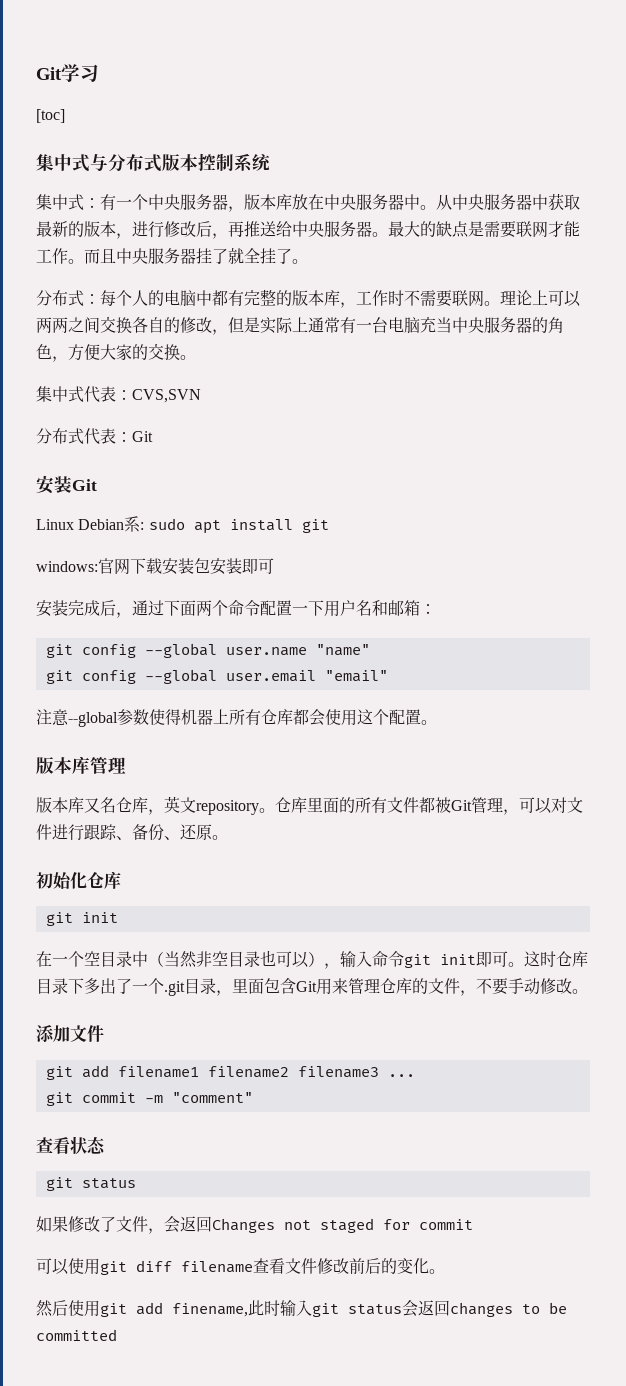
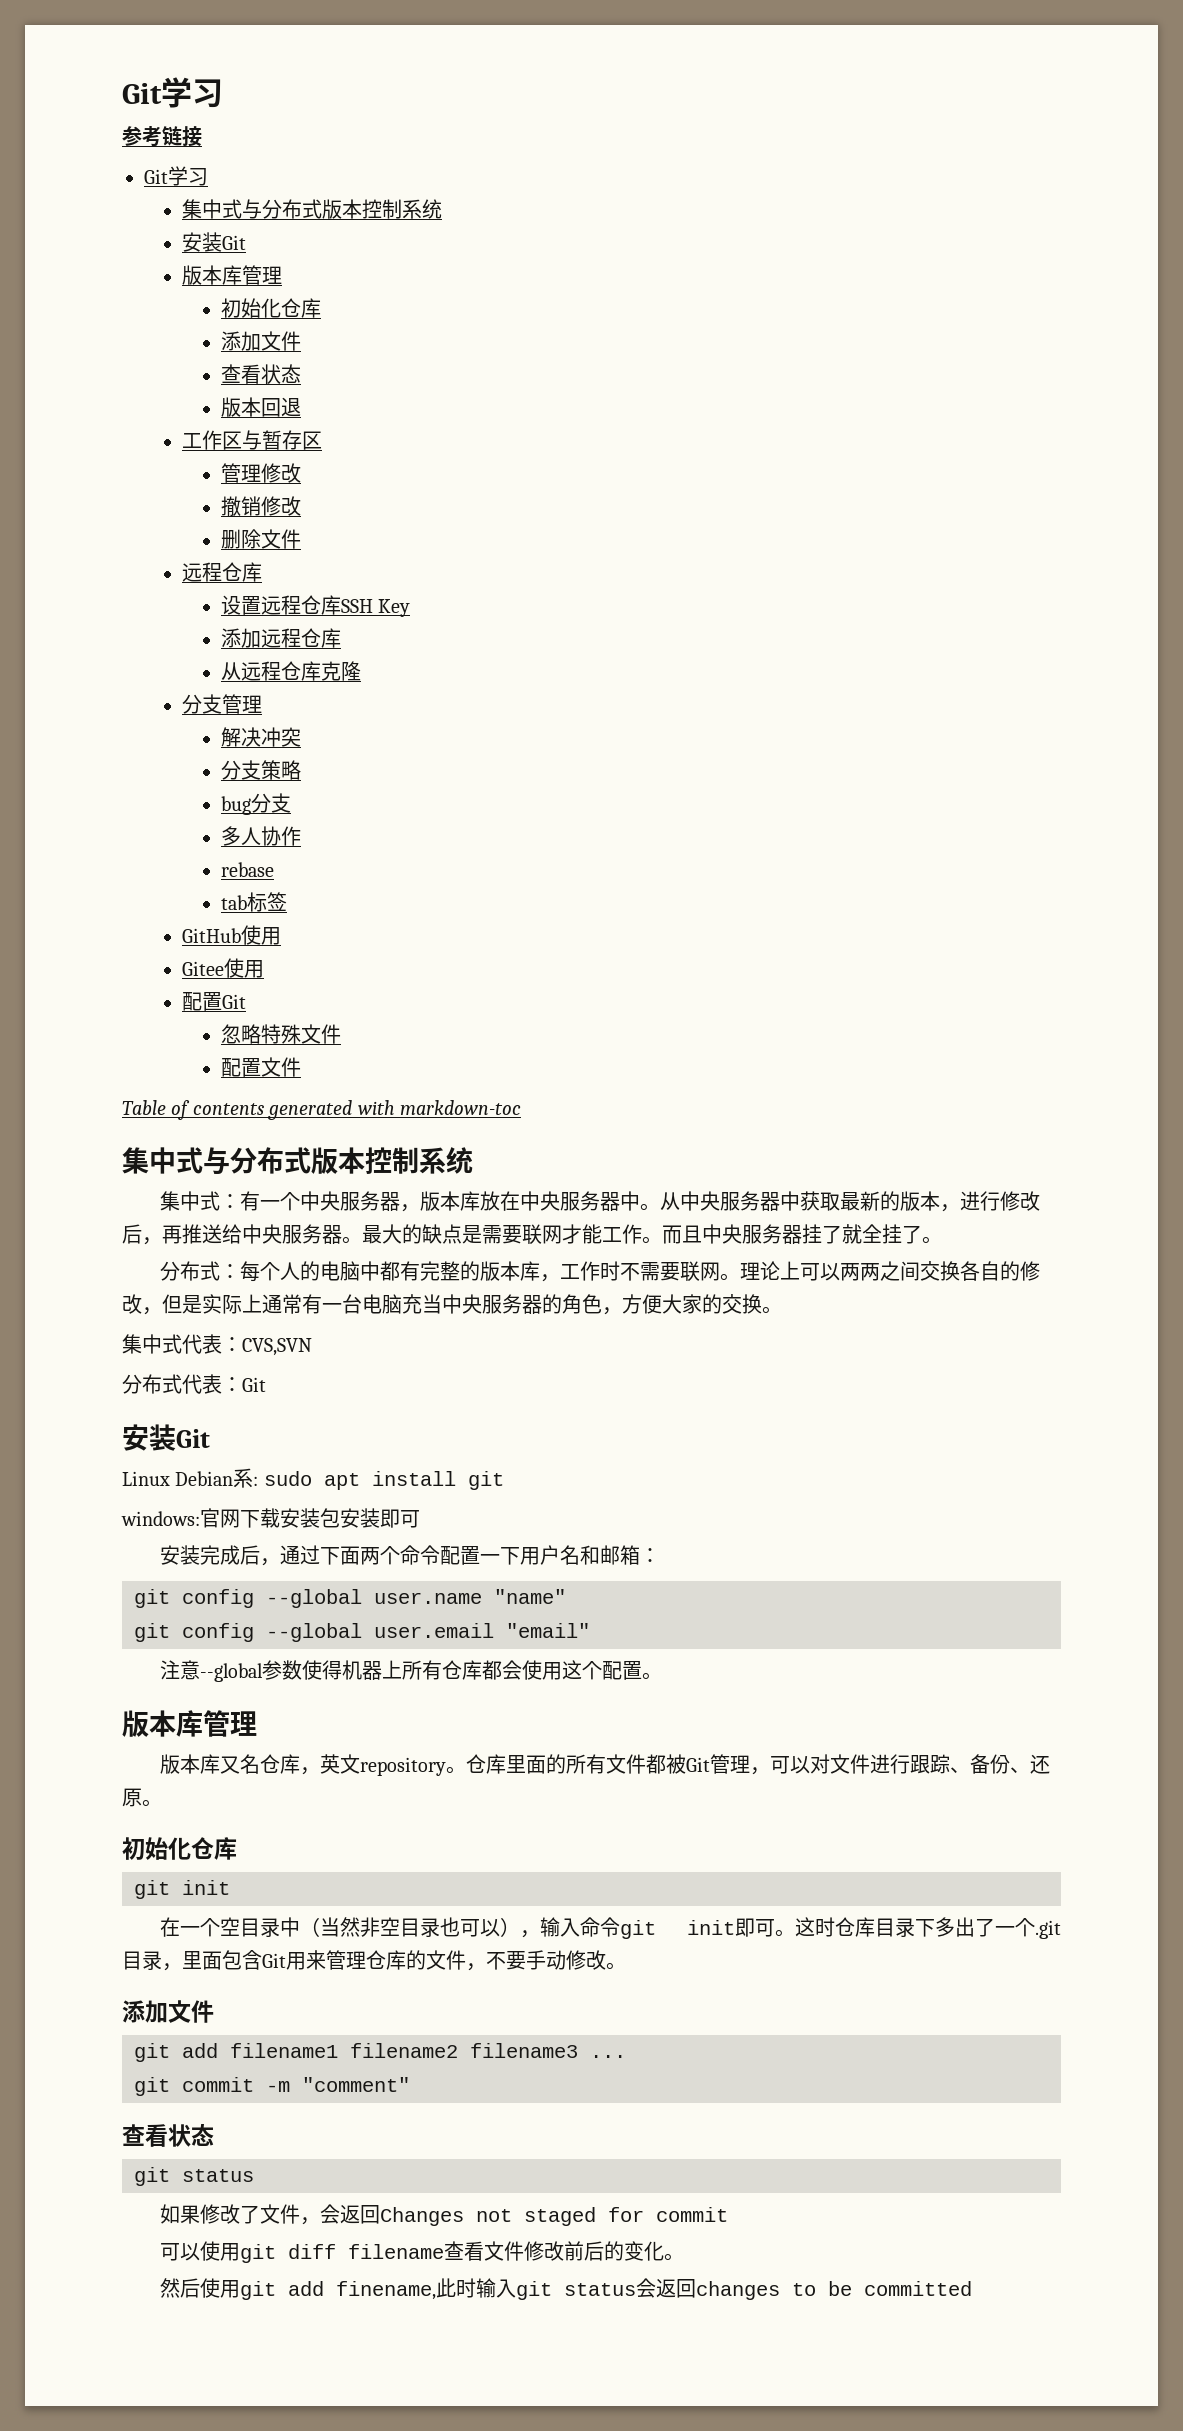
[36,64,99,82] [36,109,65,123] Git学习 // [toc] -> [122,77,223,108] [122,126,202,147] [144,166,208,186] [182,199,443,219] [182,232,247,252] [182,265,283,285] [220,298,321,318] [220,331,301,351] [220,364,301,384] [220,397,301,417] [182,430,323,450] [220,463,301,483] [220,496,301,517] [220,529,301,549] [182,562,263,582] [220,595,410,617] [220,628,341,648] [220,661,361,681] [182,694,263,714] [220,727,301,747] [220,760,301,780] [220,793,291,815] [220,826,301,846] [220,862,274,877] [220,892,287,912] [182,925,282,945] [182,958,265,978] [182,992,247,1011] [220,1024,341,1044] [220,1057,301,1077] [122,1100,521,1120] Git学习 // 参考链接 // Git学习 // 集中式与分布式版本控制系统 // 安装Git // 版本库管理 // 初始化仓库 // 添加文件 // 查看状态 // 版本回退 // 工作区与暂存区 // 管理修改 // 撤销修改 // 删除文件 // 远程仓库 // 设置远程仓库SSH Key // 添加远程仓库 // 从远程仓库克隆 // 分支管理 // 解决冲突 // 分支策略 // bug分支 // 多人协作 // rebase // tab标签 // GitHub使用 // Gitee使用 // 配置Git // 忽略特殊文件 // 配置文件 // Table of contents generated with markdown-toc

